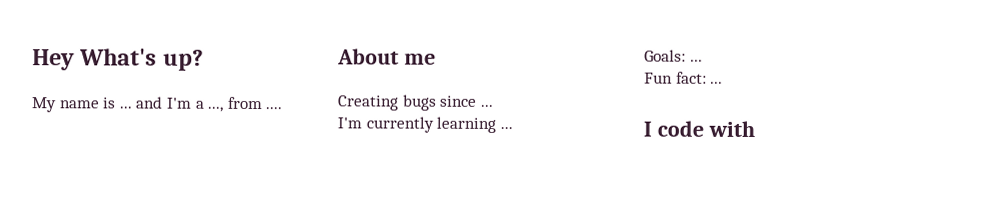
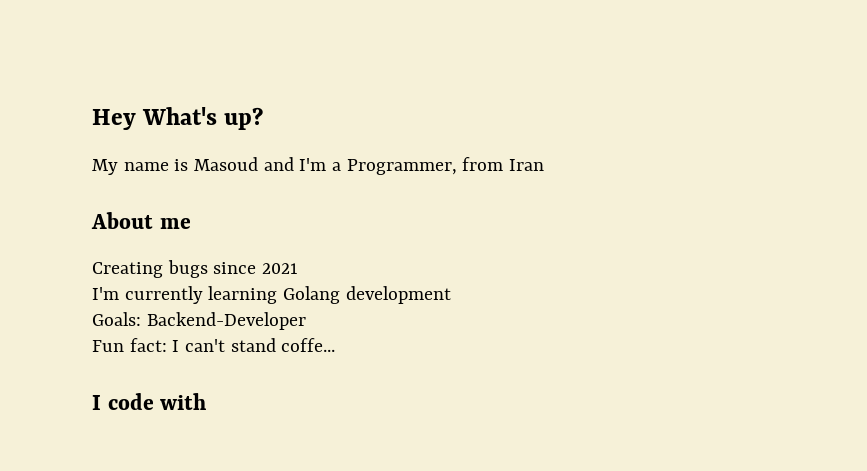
[118,106,132,109] ... -> [194,157,259,171] Masoud
[207,96,283,112] ..., from .... -> [346,157,545,175] Programmer, from Iran
[479,104,493,107] ... -> [262,263,299,274] 2021
[499,126,513,130] ... -> [283,286,451,304] Golang development
[689,59,703,62] ... -> [146,312,306,330] Backend-Developer
[710,81,724,84] ... -> [172,338,336,352] I can't stand coffe...

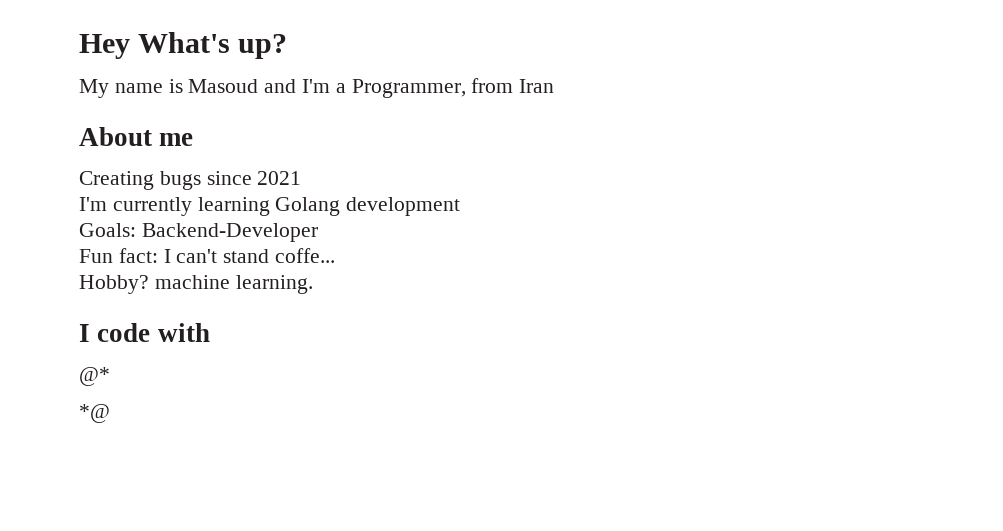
(336, 345) none -> [79,275,313,294] // Hobby? machine learning.
(207, 401) none -> [79,367,110,386] [79,404,110,423] // @* // *@

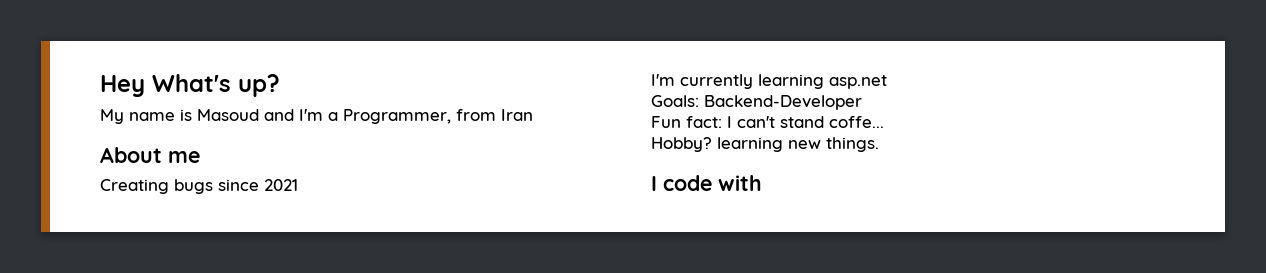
[275,197,461,216] Golang development -> [829,75,887,89] asp.net
[154,275,313,294] machine learning. -> [717,137,879,152] learning new things.
[79,367,110,386] [79,404,110,423] // @* // *@ -> (762, 183) none

